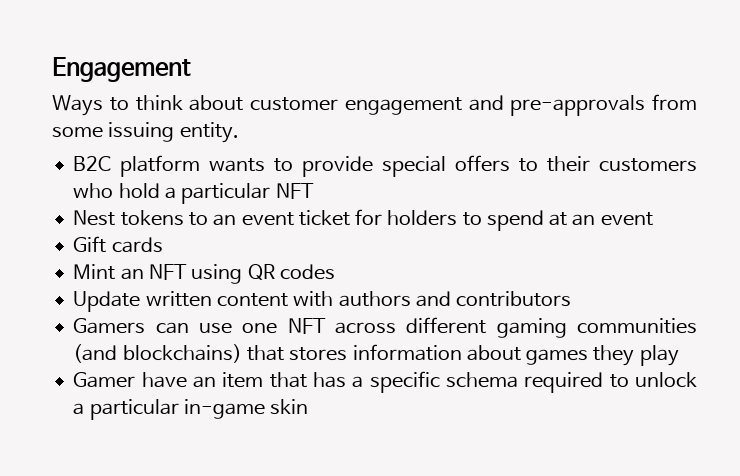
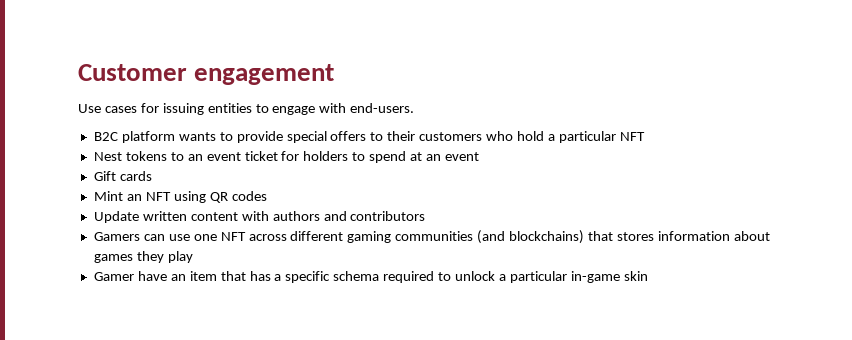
[52,57,191,82] [52,94,697,116] [52,122,239,143] Engagement // Ways to think about customer engagement and pre-approvals from some issuing entity. -> [78,64,335,85] [78,103,415,115] Customer engagement // Use cases for issuing entities to engage with end-users.

